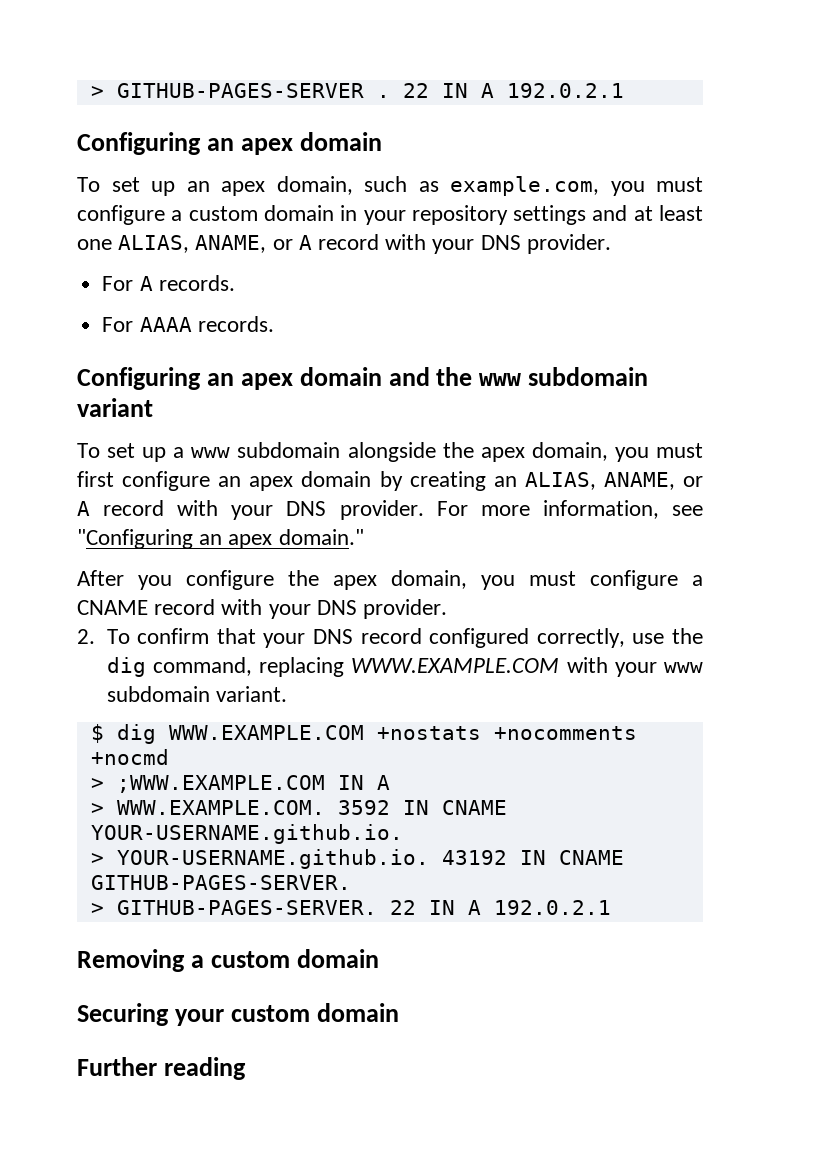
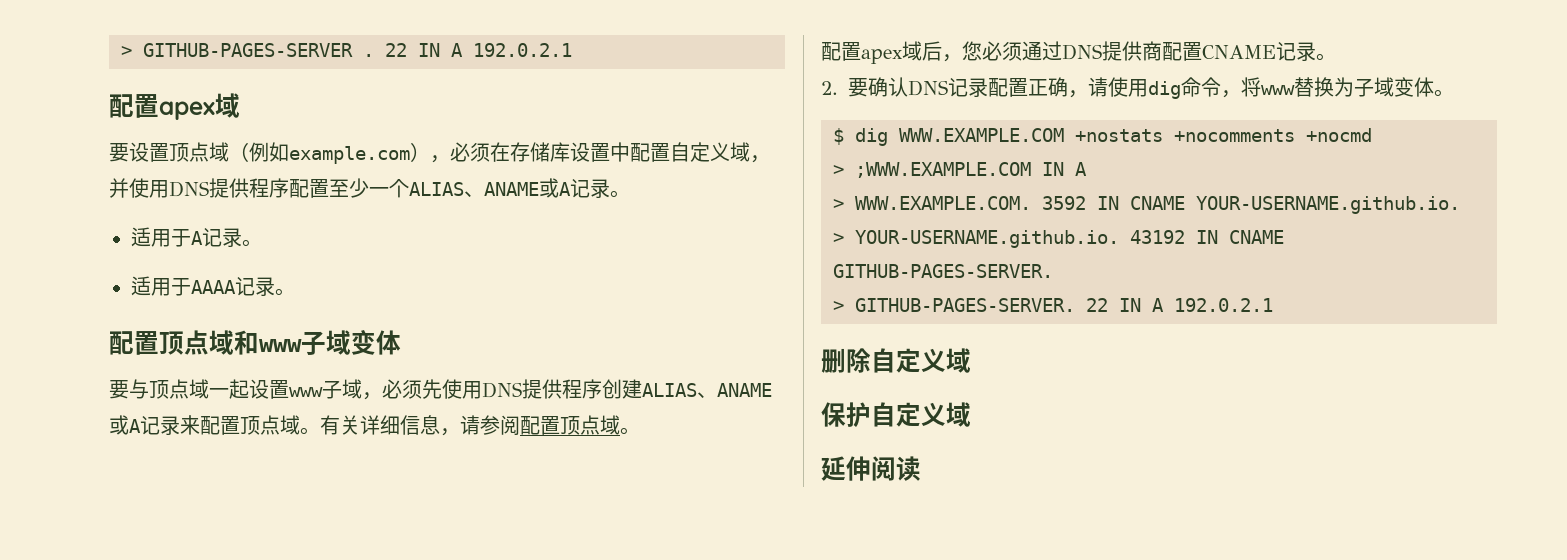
[77,132,382,155] [77,176,703,196] [77,205,703,225] [77,234,611,254] [102,275,235,291] [102,316,274,332] [77,367,649,390] [77,398,153,417] [77,442,703,462] [77,471,704,491] [77,500,703,520] [77,529,364,549] [77,570,703,590] [77,599,448,619] [77,628,703,648] [106,657,703,677] [106,686,287,702] Configuring an apex domain // To set up an apex domain, such as example.com, you must configure a custom domain in your repository settings and at least one ALIAS, ANAME, or A record with your DNS provider. // For A records. // For AAAA records. // Configuring an apex domain and the www subdomain variant // To set up a www subdomain alongside the apex domain, you must first configure an apex domain by creating an ALIAS, ANAME, or A record with your DNS provider. For more information, see "Configuring an apex domain." // After you configure the apex domain, you must configure a CNAME record with your DNS provider. // 2. To confirm that your DNS record configured correctly, use the dig command, replacing WWW.EXAMPLE.COM with your www subdomain variant. -> [109,93,240,120] [109,142,770,164] [109,178,630,198] [131,227,262,247] [131,276,295,296] [109,330,401,355] [109,379,772,400] [109,415,640,436] [821,41,1336,64] [821,77,1454,99] 配置apex域 // 要设置顶点域（例如example.com），必须在存储库设置中配置自定义域，并使用DNS提供程序配置至少一个ALIAS、ANAME或A记录。 // 适用于A记录。 // 适用于AAAA记录。 // 配置顶点域和www子域变体 // 要与顶点域一起设置www子域，必须先使用DNS提供程序创建ALIAS、ANAME或A记录来配置顶点域。有关详细信息，请参阅配置顶点域。 // 配置apex域后，您必须通过DNS提供商配置CNAME记录。 // 2.要确认DNS记录配置正确，请使用dig命令，将www替换为子域变体。
[77,949,379,972] [77,1003,399,1026] [77,1057,246,1080] Removing a custom domain // Securing your custom domain // Further reading -> [821,348,971,373] [821,402,971,428] [821,456,921,481] 删除自定义域 // 保护自定义域 // 延伸阅读

